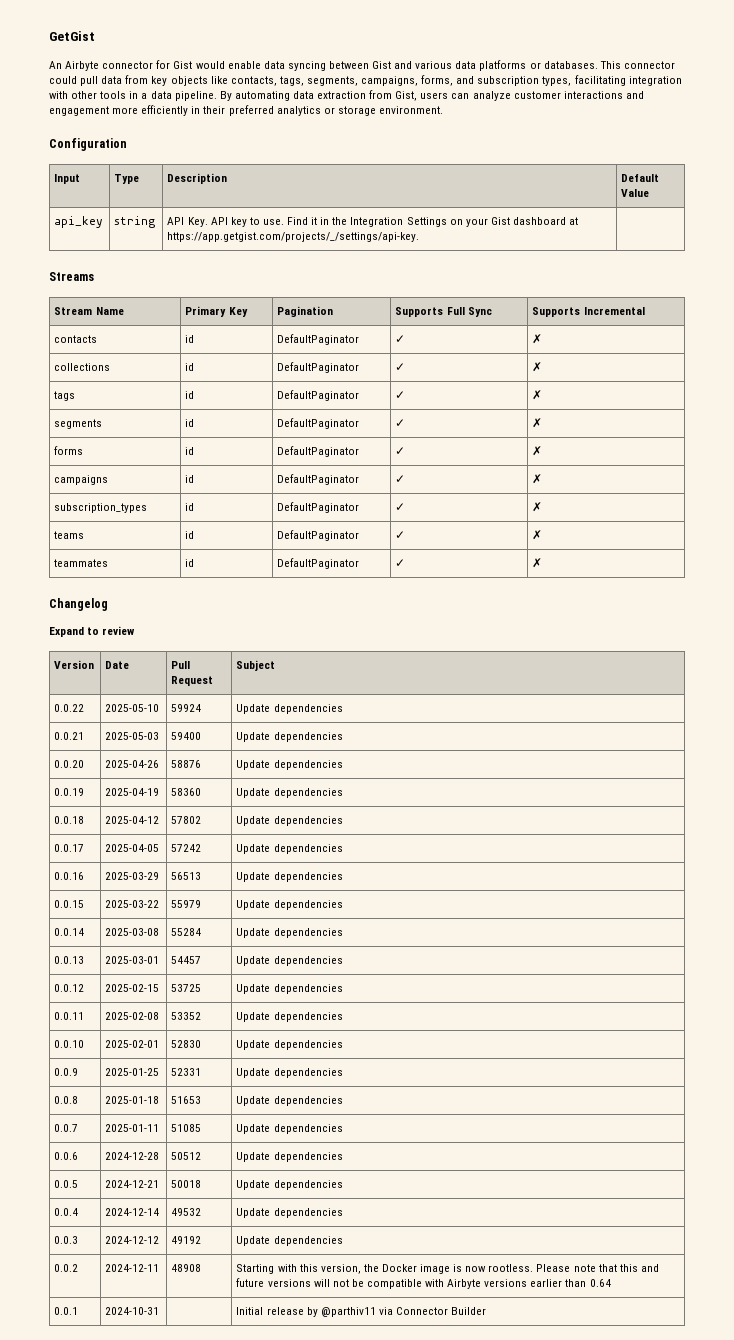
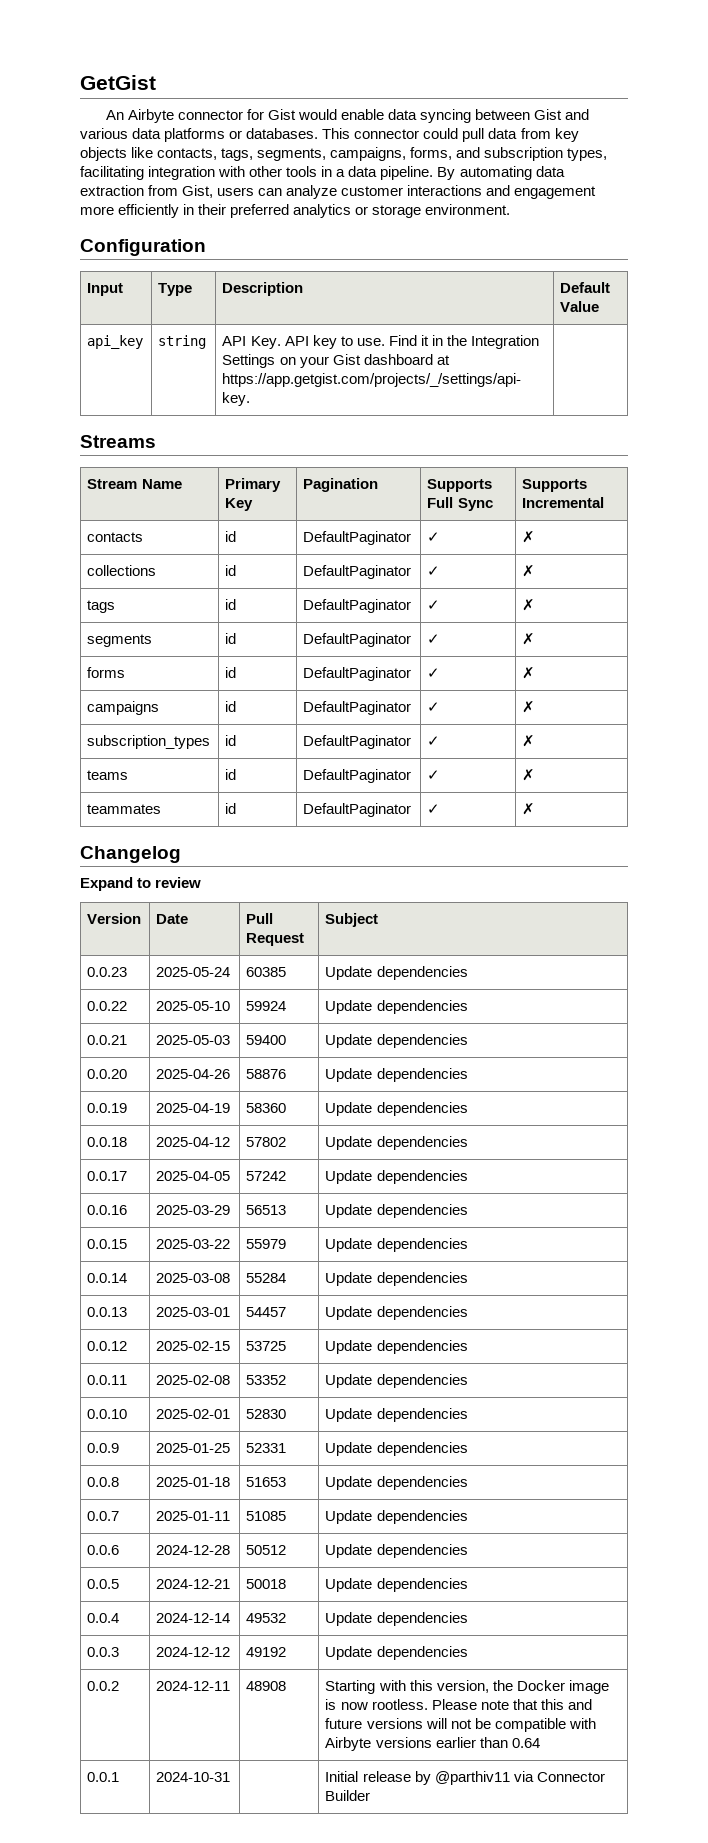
(276, 665) none -> [87,967,128,977] [156,967,231,977] [246,967,287,977] [325,966,468,980] // 0.0.23 | 2025-05-24 | 60385 | Update dependencies

